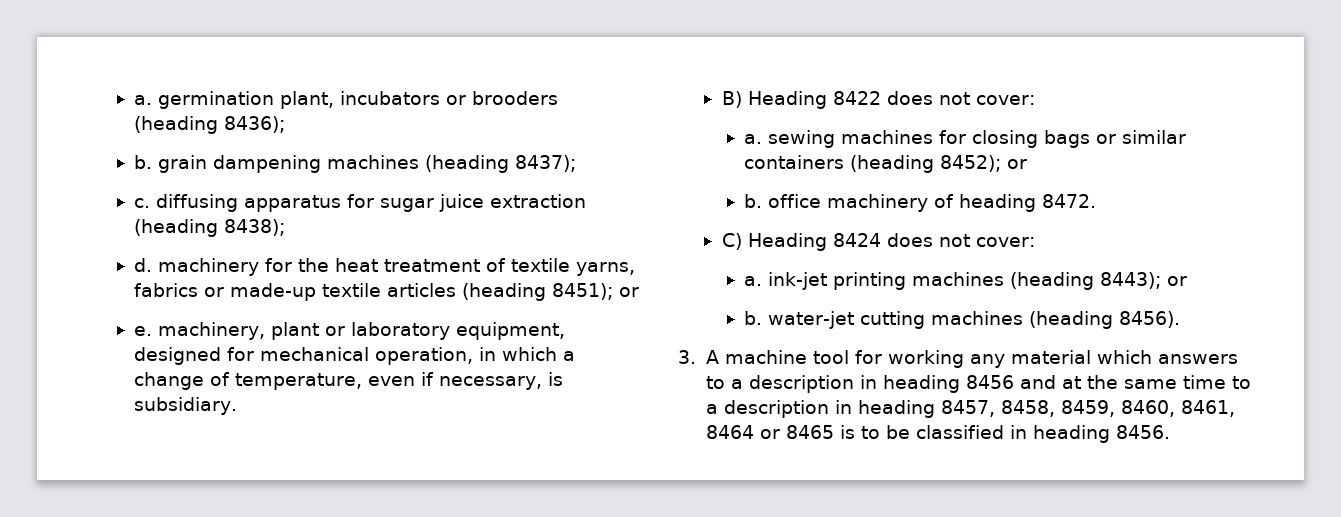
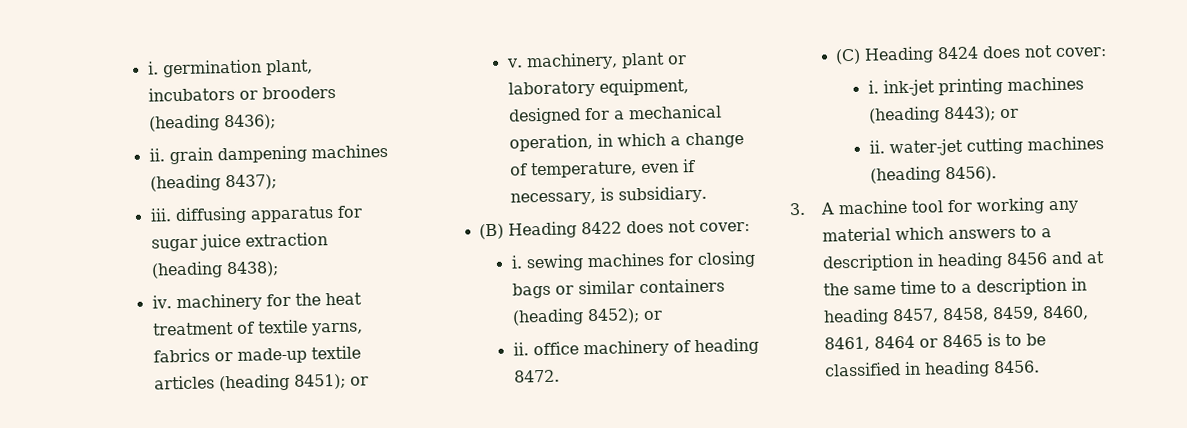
[134,95,153,105] a. -> [146,61,159,75] i.
[134,155,153,169] b. -> [148,148,165,162] ii.
[134,198,151,208] c. -> [149,208,172,222] iii.
[134,258,153,272] d. -> [151,295,172,309] iv.
[134,326,153,336] e. -> [505,58,523,68] v.
(255, 354) none -> [613,110,625,120] a
[721,91,742,108] B) -> [479,223,505,240] (B)
[744,134,763,144] a. -> [510,255,523,269] i.
[744,194,763,208] b. -> [512,342,529,356] ii.
[721,233,742,250] C) -> [835,48,862,65] (C)
[744,276,763,286] a. -> [867,80,879,94] i.
[744,311,763,325] b. -> [868,140,885,154] ii.

